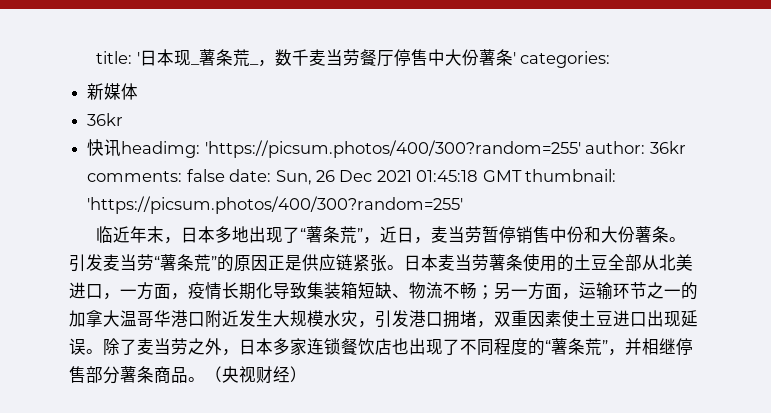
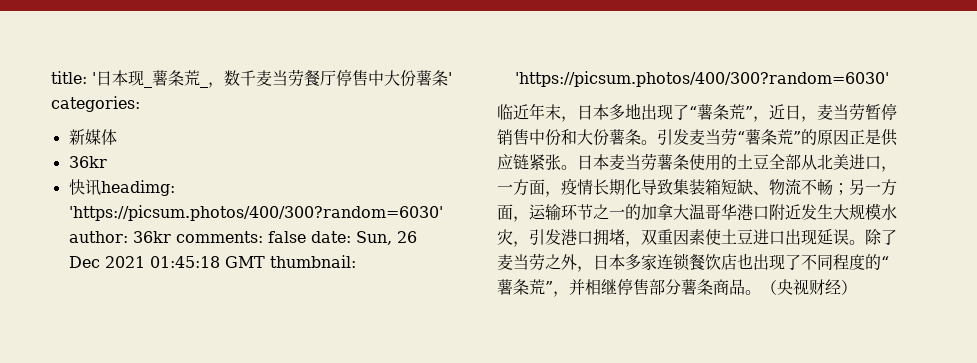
[204,140,581,158] 'https://picsum.photos/400/300?random=255' -> [68,205,443,221] 'https://picsum.photos/400/300?random=6030'
[87,196,464,214] 'https://picsum.photos/400/300?random=255' -> [514,71,889,87] 'https://picsum.photos/400/300?random=6030'

